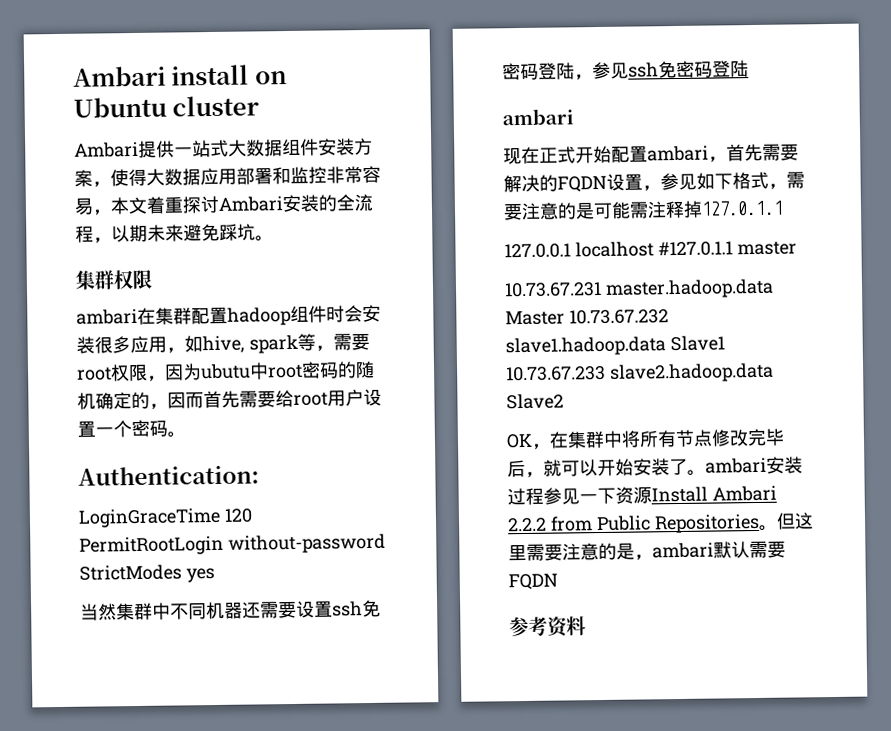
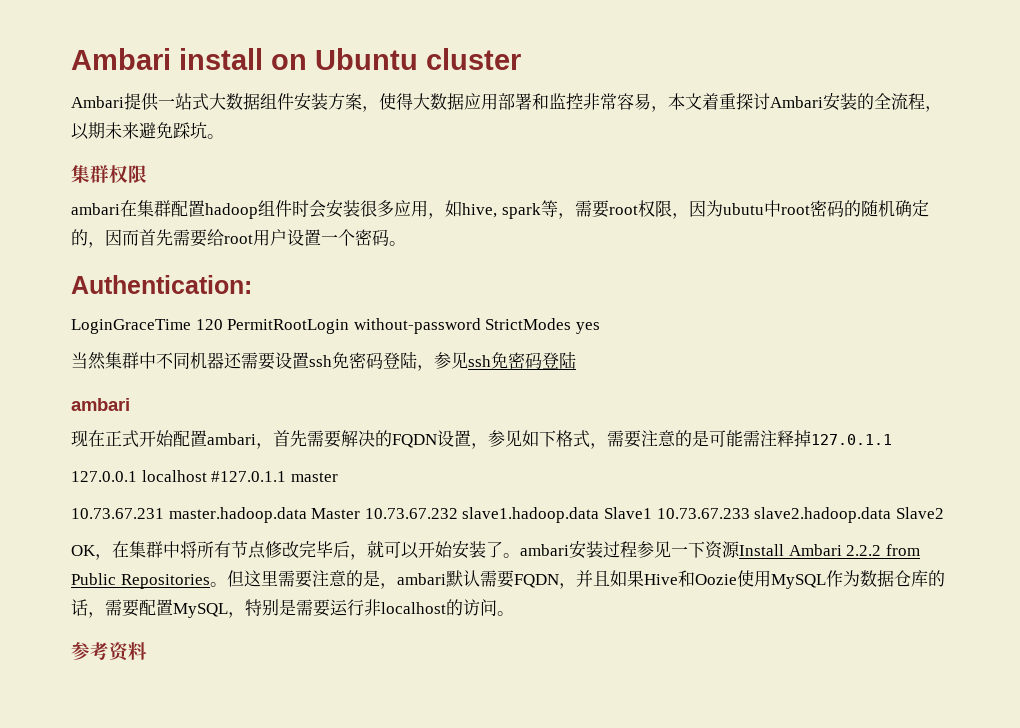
(558, 582) none -> [558,570,945,589] [71,599,514,618] ，并且如果Hive和Oozie使用MySQL作为数据仓库的话，需要配置MySQL，特别是需要运行非localhost的访问。

